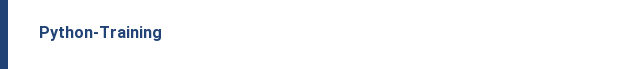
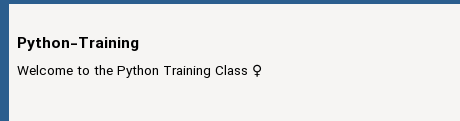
(162, 33) none -> [17,64,262,78] // Welcome to the Python Training Class ♀

